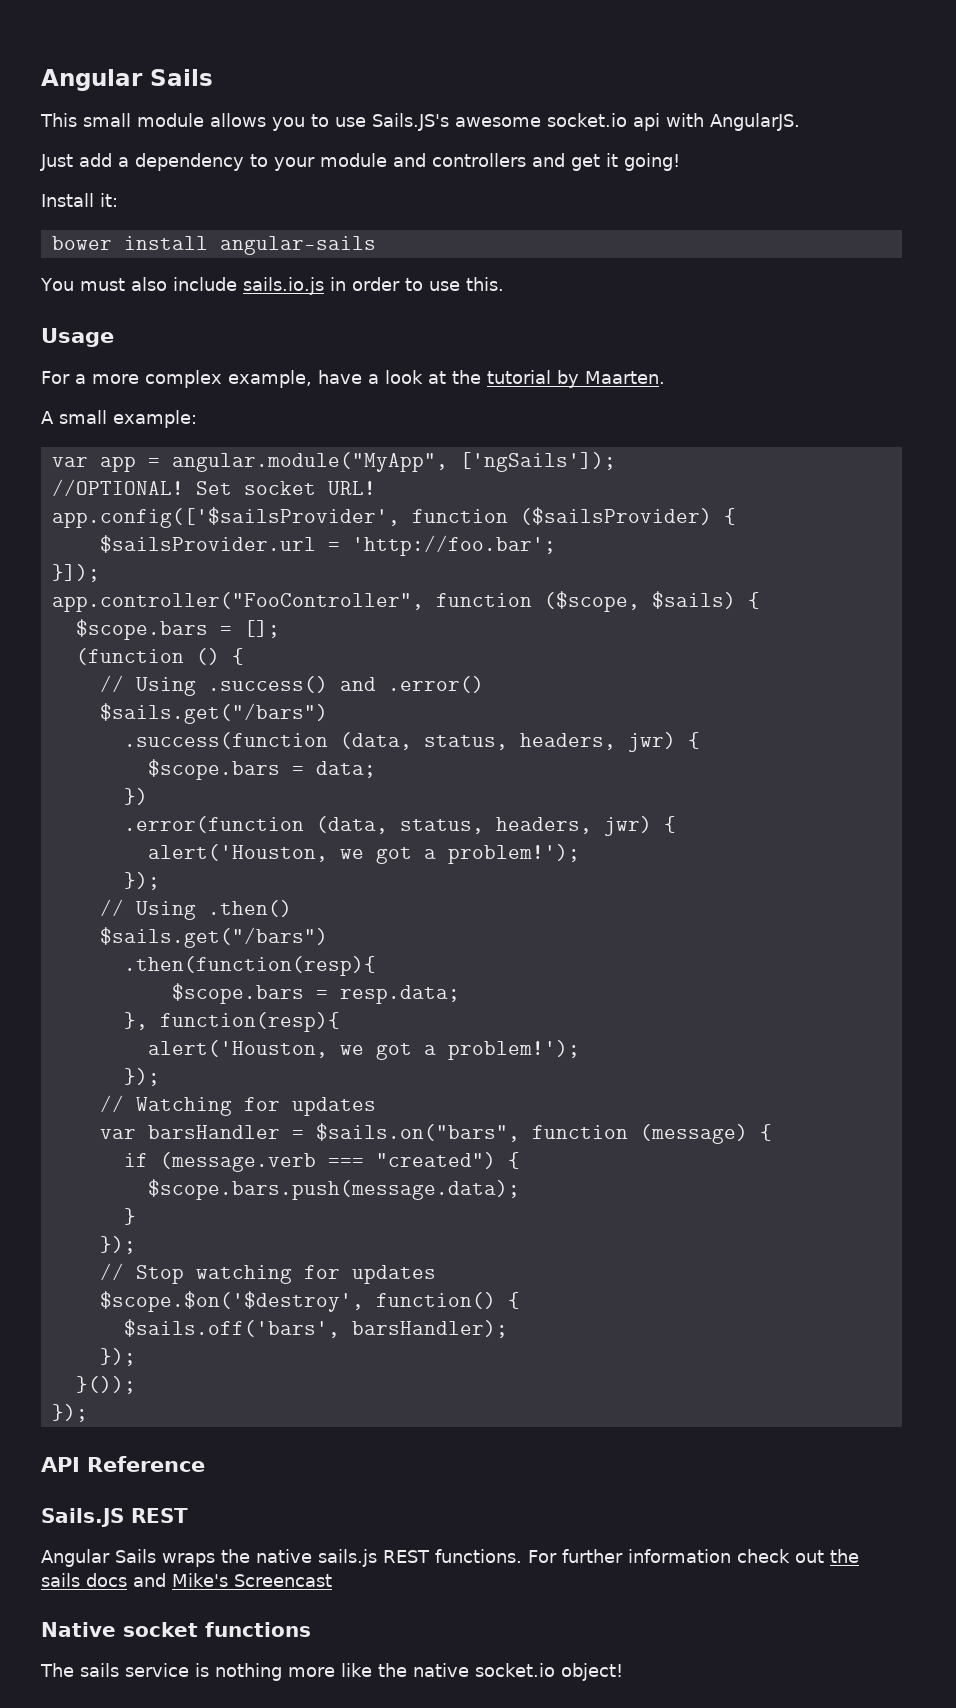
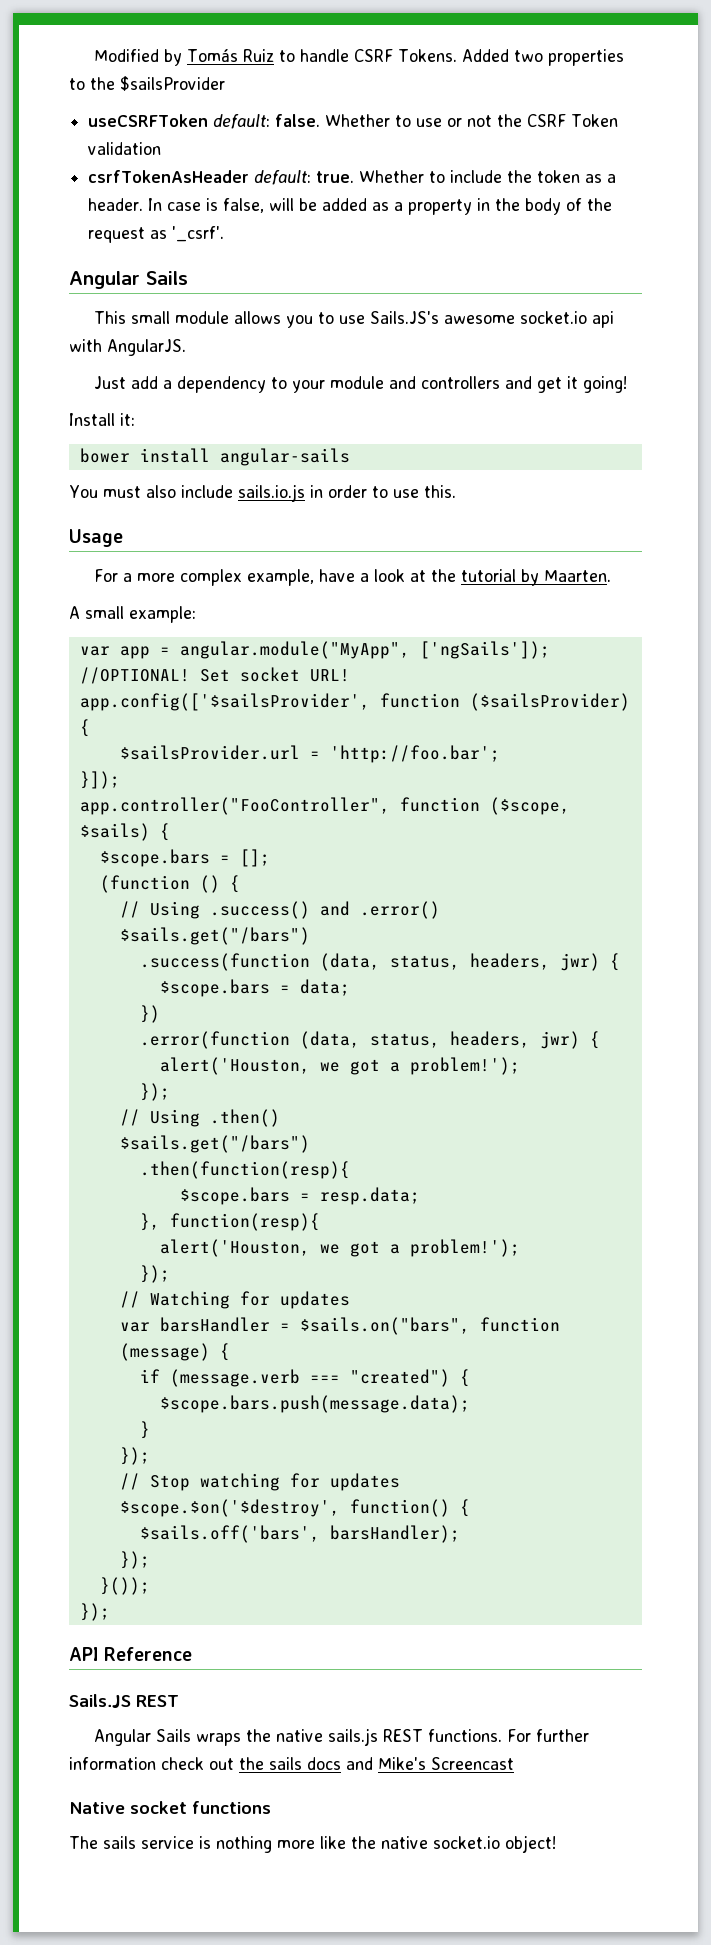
(41, 80) none -> [93,49,624,66] [69,76,225,91] [88,114,619,129] [88,142,162,155] [88,170,617,185] [88,198,613,215] [88,226,225,243] Modified by Tomás Ruiz to handle CSRF Tokens. Added two properties to the $sailsProvider // useCSRFToken default: false. Whether to use or not the CSRF Token validation // csrfTokenAsHeader default: true. Whether to include the token as a header. In case is false, will be added as a property in the body of the request as '_csrf'. //

